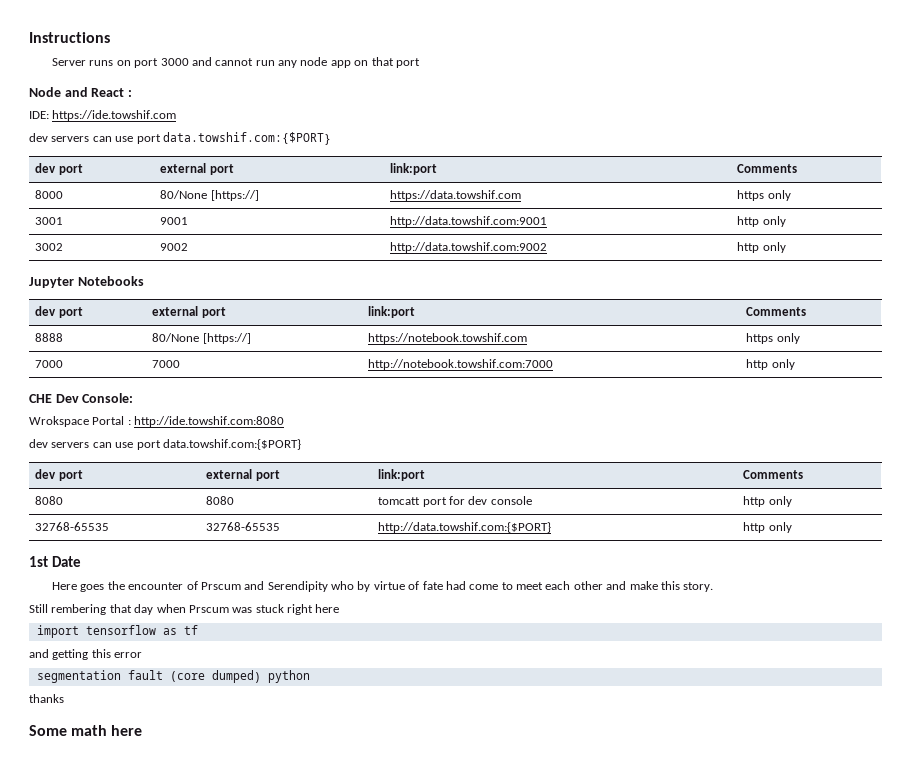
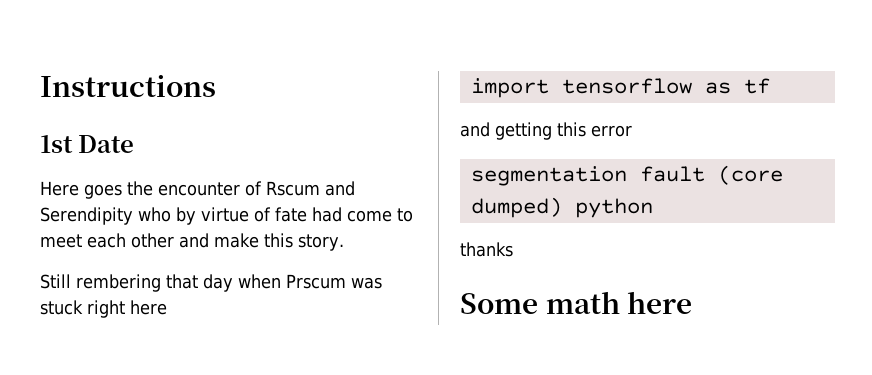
[52,57,420,68] [29,87,132,97] [29,110,177,121] [29,132,331,145] [35,163,83,175] [160,163,234,175] [390,163,438,175] [737,164,798,173] [35,190,64,199] [160,190,259,201] [390,190,522,201] [737,190,791,201] [35,217,64,225] [160,217,189,225] [390,216,548,227] [737,216,786,227] [35,243,64,251] [160,243,189,251] [390,242,548,253] [737,242,786,253] [29,276,144,288] [35,306,83,318] [152,306,226,318] [368,306,416,318] [746,307,807,316] [35,333,64,342] [152,333,251,344] [368,333,528,344] [746,333,800,344] [35,360,64,368] [152,360,181,368] [368,359,554,370] [746,359,795,370] [29,393,134,403] [29,416,285,427] [29,439,301,450] [35,469,83,481] [206,469,280,481] [378,469,426,481] [743,470,804,479] [35,496,64,505] [206,496,235,505] [378,496,532,507] [743,496,792,507] [35,522,110,531] [206,522,281,531] [378,522,552,533] [743,522,792,533] // Server runs on port 3000 and cannot run any node app on that port // Node and React : // IDE: https://ide.towshif.com // dev servers can use port data.towshif.com:{$PORT} // dev port | external port | link:port | Comments // 8000 | 80/None [https://] | https://data.towshif.com | https only // 3001 | 9001 | http://data.towshif.com:9001 | http only // 3002 | 9002 | http://data.towshif.com:9002 | http only // Jupyter Notebooks // dev port | external port | link:port | Comments // 8888 | 80/None [https://] | https://notebook.towshif.com | https only // 7000 | 7000 | http://notebook.towshif.com:7000 | http only // CHE Dev Console: // Wrokspace Portal : http://ide.towshif.com:8080 // dev servers can use port data.towshif.com:{$PORT} // dev port | external port | link:port | Comments // 8080 | 8080 | tomcatt port for dev console | http only // 32768-65535 | 32768-65535 | http://data.towshif.com:{$PORT} | http only -> (216, 86) none
[200,582,241,590] Prscum -> [266,181,320,196] Rscum

